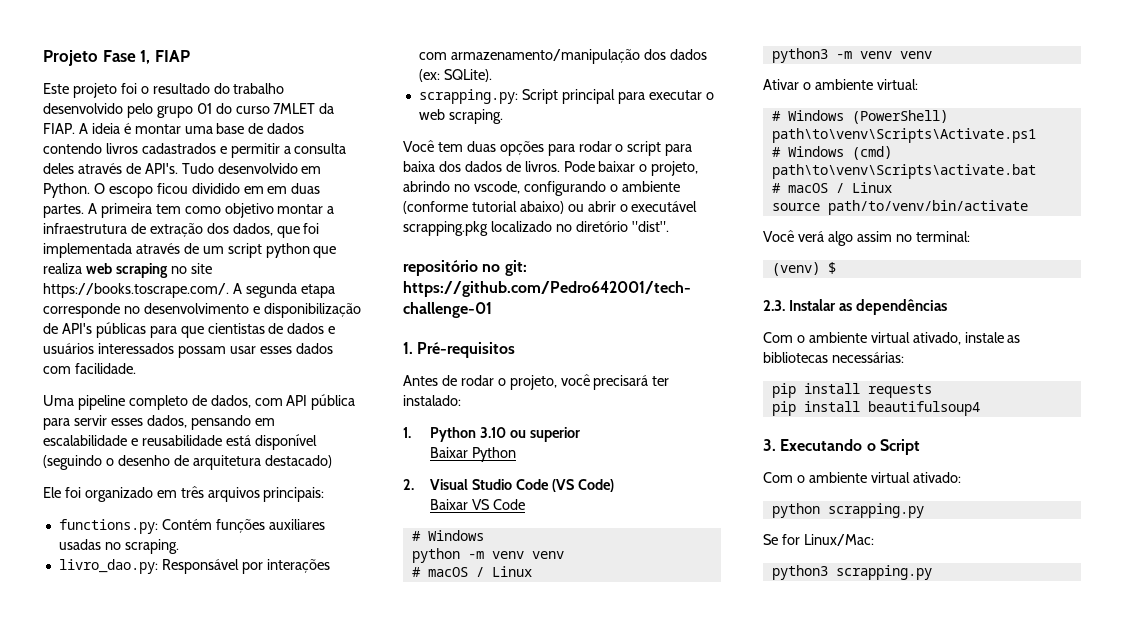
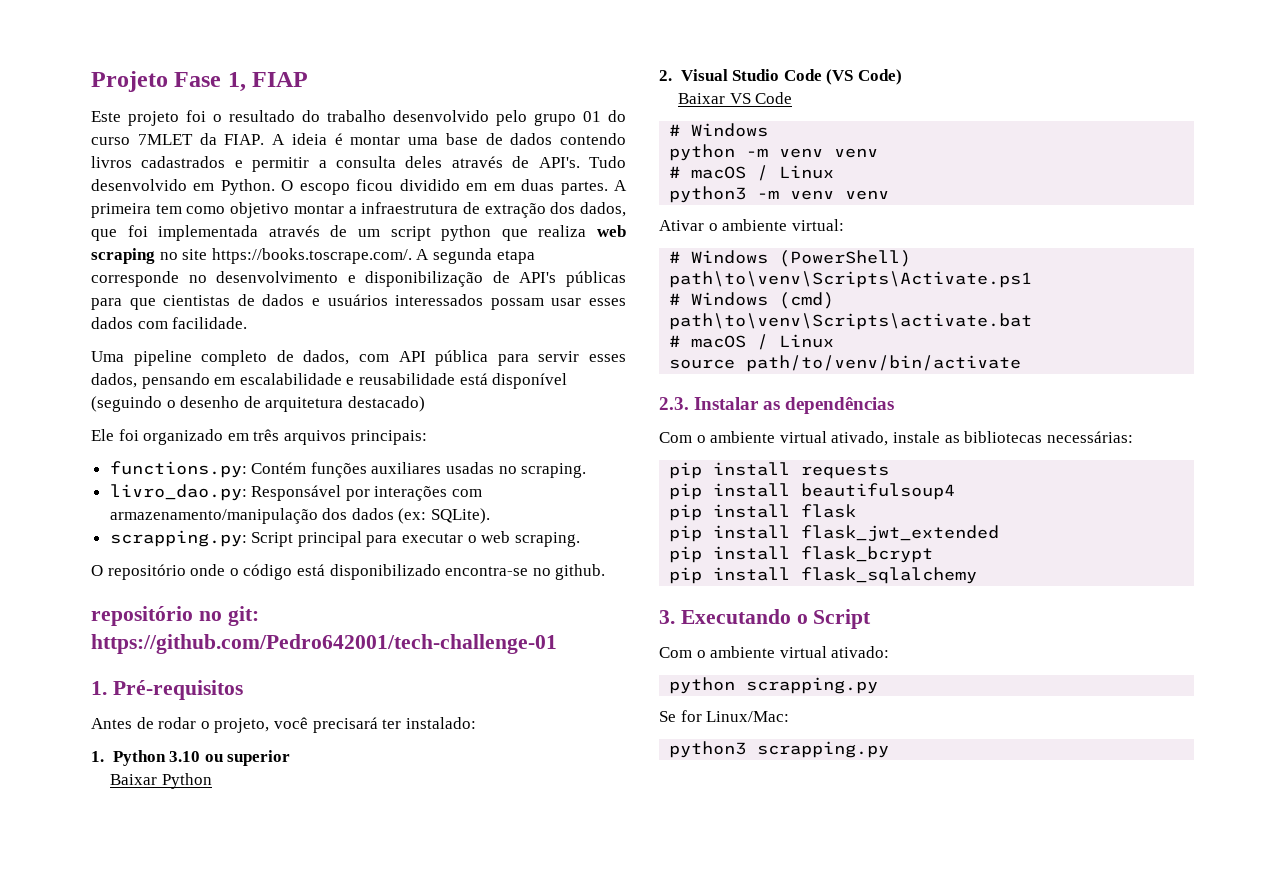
[403,140,693,156] [403,161,699,176] [403,181,680,196] [403,201,698,214] [403,221,669,236] Você tem duas opções para rodar o script para baixa dos dados de livros. Pode baixar o projeto, abrindo no vscode, configurando o ambiente (conforme tutorial abaixo) ou abrir o executável scrapping.pkg localizado no diretório "dist". -> [91,564,606,580] O repositório onde o código está disponibilizado encontra-se no github.
[763,230,970,246] [771,262,836,276] // Você verá algo assim no terminal: // (venv) $ -> (1022, 363) none
(980, 408) none -> [669,504,857,521] [669,525,1000,542] [669,546,934,563] [669,567,978,584] // pip install flask // pip install flask_jwt_extended // pip install flask_bcrypt // pip install flask_sqlalchemy

